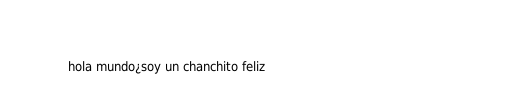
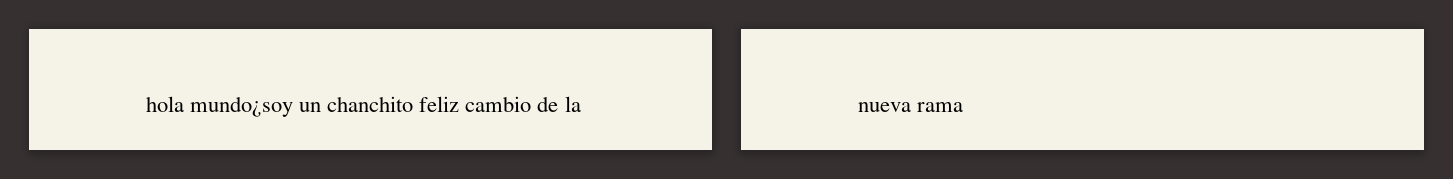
(265, 66) none -> [465,96,964,112] cambio de la nueva rama

